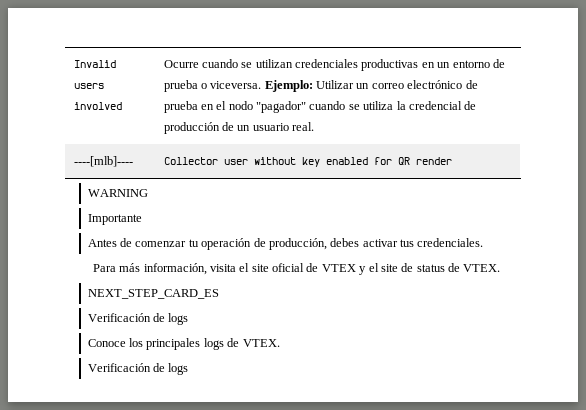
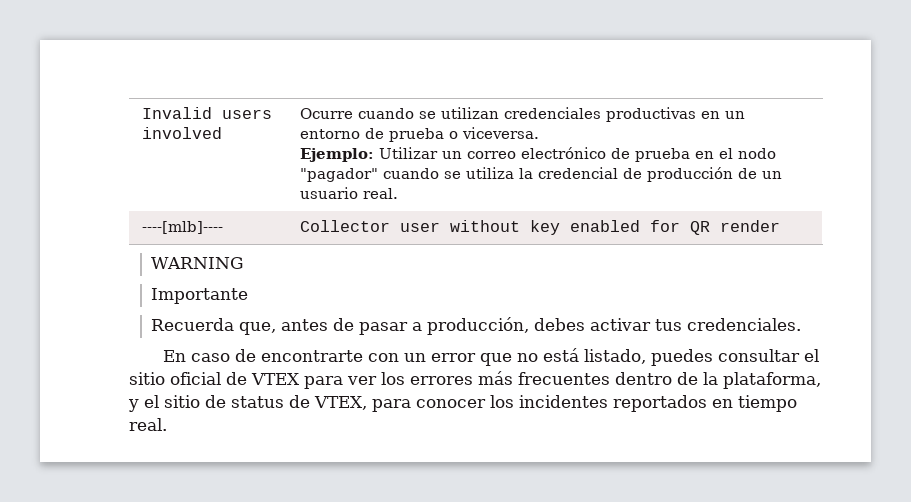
(262, 85) none -> (540, 133) //
[87,238,266,250] Antes de comenzar tu operación de -> [151,318,423,335] Recuerda que, antes de pasar a
[92,263,356,275] Para más información, visita el site oficial de VTEX -> [163,348,820,366] [129,371,821,389] En caso de encontrarte con un error que no está listado, puedes consultar el sitio oficial de VTEX para ver los errores más frecuentes dentro de la plataforma,
[380,264,398,272] site -> [164,395,200,408] sitio
[463,264,501,272] [87,289,219,299] [87,313,189,325] [87,338,280,350] [87,363,189,375] VTEX. // NEXT_STEP_CARD_ES // Verificación de logs // Conoce los principales logs de VTEX. // Verificación de logs -> [314,395,797,412] [129,418,167,431] VTEX, para conocer los incidentes reportados en tiempo real.

